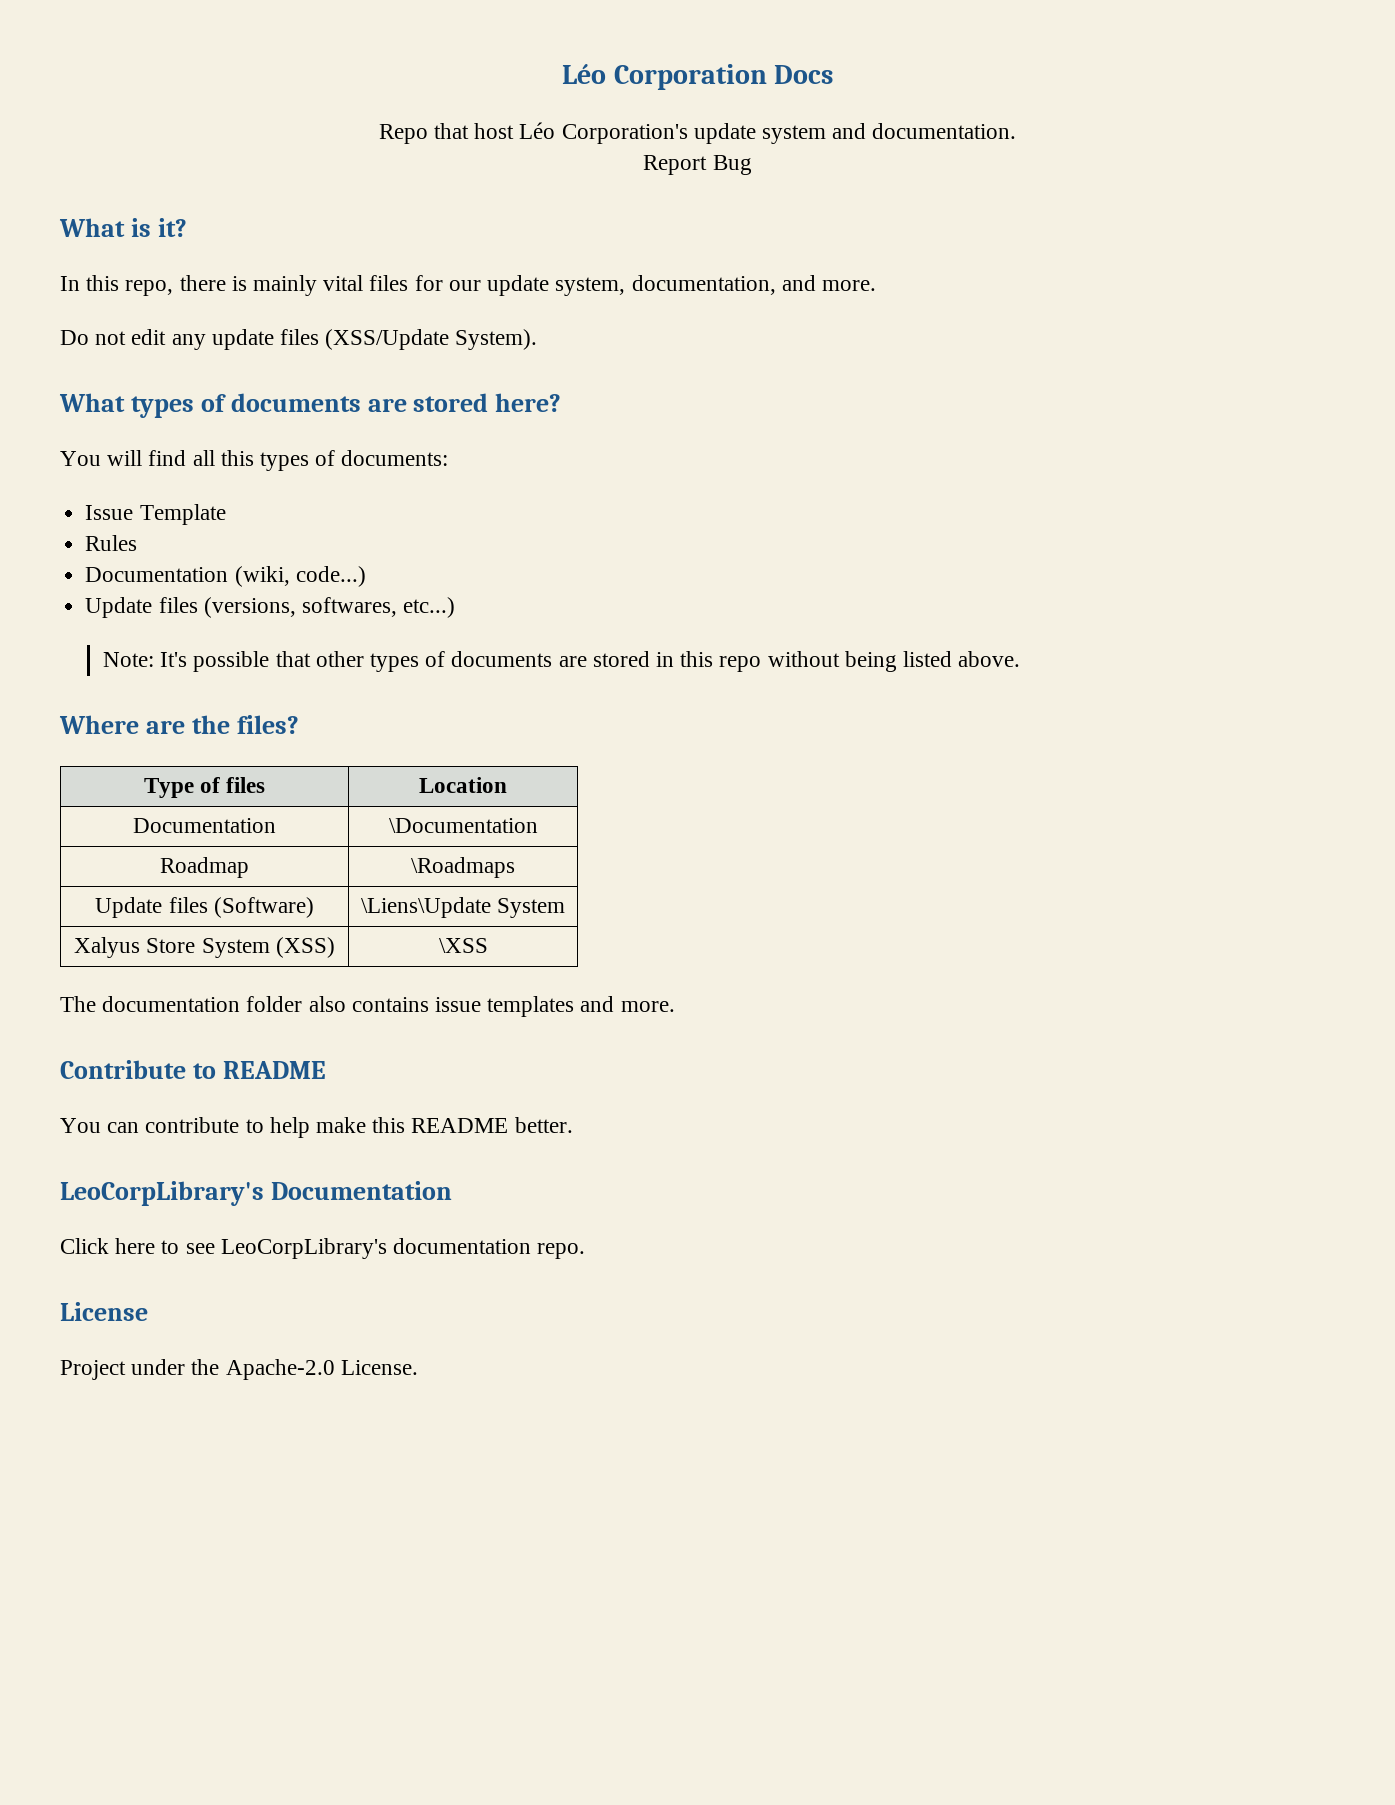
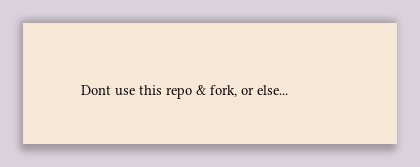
[562,64,833,90] [378,122,1017,144] [643,155,752,175] [59,218,187,237] [60,275,876,296] [60,329,538,350] [59,393,562,418] [60,450,449,471] [85,504,226,525] [85,535,138,551] [85,566,366,587] [85,597,456,618] [102,651,1021,672] [59,715,299,734] [143,777,266,798] [419,777,507,793] [133,818,276,833] [388,818,538,833] [160,857,249,878] [411,857,515,878] [95,897,314,918] [360,897,566,918] [74,937,335,958] [438,938,488,953] [60,996,675,1017] [60,1060,326,1079] [60,1117,573,1138] [60,1181,452,1206] [60,1238,586,1259] [60,1302,148,1321] [60,1359,418,1380] Léo Corporation Docs // Repo that host Léo Corporation's update system and documentation. // Report Bug // What is it? // In this repo, there is mainly vital files for our update system, documentation, and more. // Do not edit any update files (XSS/Update System). // What types of documents are stored here? // You will find all this types of documents: // Issue Template // Rules // Documentation (wiki, code...) // Update files (versions, softwares, etc...) // Note: It's possible that other types of documents are stored in this repo without being listed above. // Where are the files? // Type of files | Location // Documentation | \Documentation // Roadmap | \Roadmaps // Update files (Software) | \Liens\Update System // Xalyus Store System (XSS) | \XSS // The documentation folder also contains issue templates and more. // Contribute to README // You can contribute to help make this README better. // LeoCorpLibrary's Documentation // Click here to see LeoCorpLibrary's documentation repo. // License // Project under the Apache-2.0 License. -> [81,85,288,99] Dont use this repo & fork, or else...

